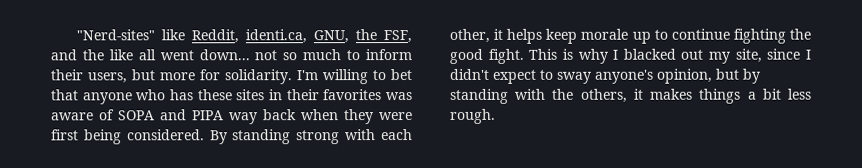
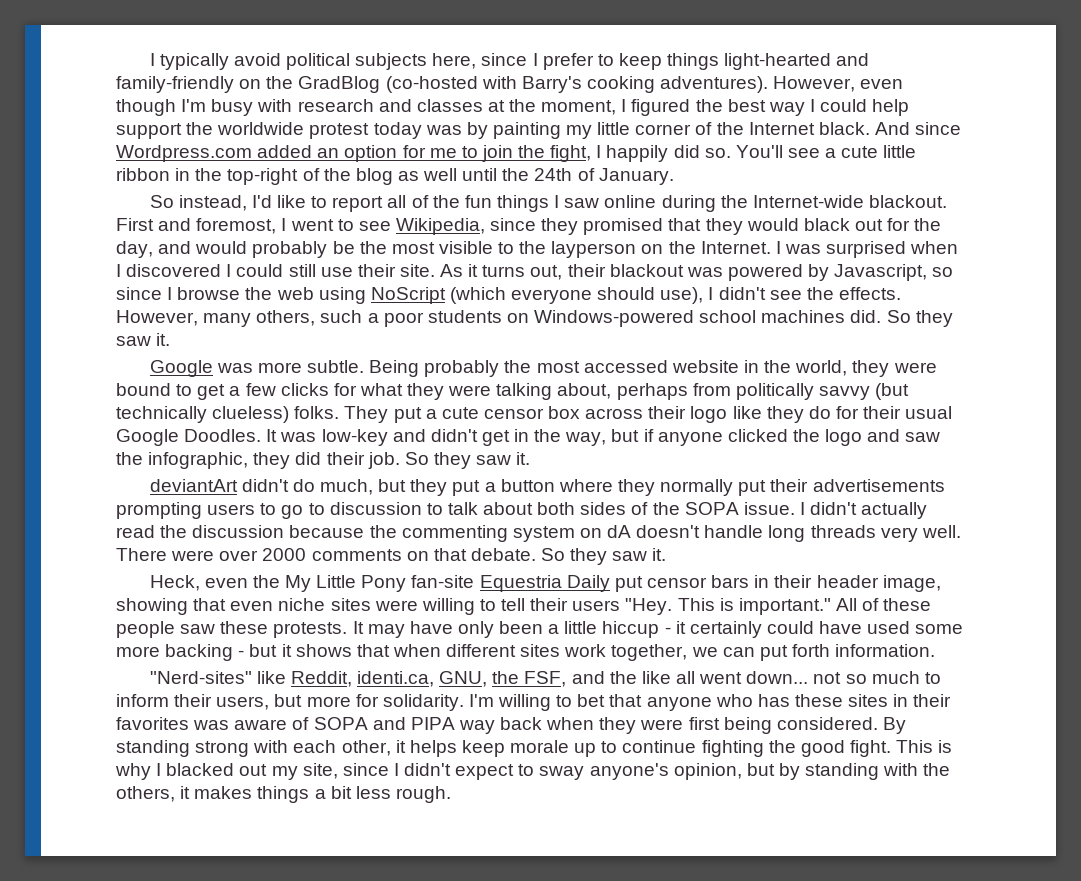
(76, 35) none -> [149,53,870,70] [116,76,904,93] [116,99,910,116] [116,122,962,139] [116,145,917,162] [116,168,674,185] [149,195,947,212] [116,218,942,235] [116,241,959,258] [116,264,954,281] [116,287,901,304] [116,310,953,327] [116,333,171,346] [149,360,937,377] [116,383,910,400] [116,406,953,423] [116,429,941,446] [116,452,531,469] [149,479,945,496] [116,502,928,519] [116,525,961,542] [116,548,667,565] [149,575,941,592] [116,598,932,615] [116,621,964,638] [116,644,936,661] I typically avoid political subjects here, since I prefer to keep things light-hearted and family-friendly on the GradBlog (co-hosted with Barry's cooking adventures). However, even though I'm busy with research and classes at the moment, I figured the best way I could help support the worldwide protest today was by painting my little corner of the Internet black. And since Wordpress.com added an option for me to join the fight, I happily did so. You'll see a cute little ribbon in the top-right of the blog as well until the 24th of January. // So instead, I'd like to report all of the fun things I saw online during the Internet-wide blackout. First and foremost, I went to see Wikipedia, since they promised that they would black out for the day, and would probably be the most visible to the layperson on the Internet. I was surprised when I discovered I could still use their site. As it turns out, their blackout was powered by Javascript, so since I browse the web using NoScript (which everyone should use), I didn't see the effects. However, many others, such a poor students on Windows-powered school machines did. So they saw it. // Google was more subtle. Being probably the most accessed website in the world, they were bound to get a few clicks for what they were talking about, perhaps from politically savvy (but technically clueless) folks. They put a cute censor box across their logo like they do for their usual Google Doodles. It was low-key and didn't get in the way, but if anyone clicked the logo and saw the infographic, they did their job. So they saw it. // deviantArt didn't do much, but they put a button where they normally put their advertisements prompting users to go to discussion to talk about both sides of the SOPA issue. I didn't actually read the discussion because the commenting system on dA doesn't handle long threads very well. There were over 2000 comments on that debate. So they saw it. // Heck, even the My Little Pony fan-site Equestria Daily put censor bars in their header image, showing that even niche sites were willing to tell their users "Hey. This is important." All of these people saw these protests. It may have only been a little hiccup - it certainly could have used some more backing - but it shows that when different sites work together, we can put forth information. //

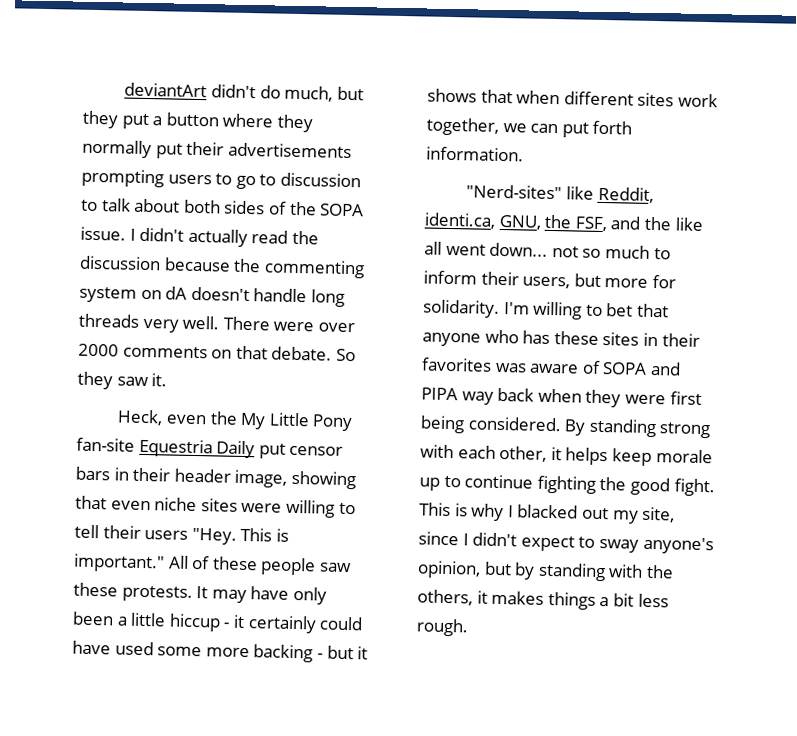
[149,53,870,70] [116,76,904,93] [116,99,910,116] [116,122,962,139] [116,145,917,162] [116,168,674,185] [149,195,947,212] [116,218,942,235] [116,241,959,258] [116,264,954,281] [116,287,901,304] [116,310,953,327] [116,333,171,346] [149,360,937,377] [116,383,910,400] [116,406,953,423] [116,429,941,446] [116,452,531,469] I typically avoid political subjects here, since I prefer to keep things light-hearted and family-friendly on the GradBlog (co-hosted with Barry's cooking adventures). However, even though I'm busy with research and classes at the moment, I figured the best way I could help support the worldwide protest today was by painting my little corner of the Internet black. And since Wordpress.com added an option for me to join the fight, I happily did so. You'll see a cute little ribbon in the top-right of the blog as well until the 24th of January. // So instead, I'd like to report all of the fun things I saw online during the Internet-wide blackout. First and foremost, I went to see Wikipedia, since they promised that they would black out for the day, and would probably be the most visible to the layperson on the Internet. I was surprised when I discovered I could still use their site. As it turns out, their blackout was powered by Javascript, so since I browse the web using NoScript (which everyone should use), I didn't see the effects. However, many others, such a poor students on Windows-powered school machines did. So they saw it. // Google was more subtle. Being probably the most accessed website in the world, they were bound to get a few clicks for what they were talking about, perhaps from politically savvy (but technically clueless) folks. They put a cute censor box across their logo like they do for their usual Google Doodles. It was low-key and didn't get in the way, but if anyone clicked the logo and saw the infographic, they did their job. So they saw it. // -> (124, 90) none

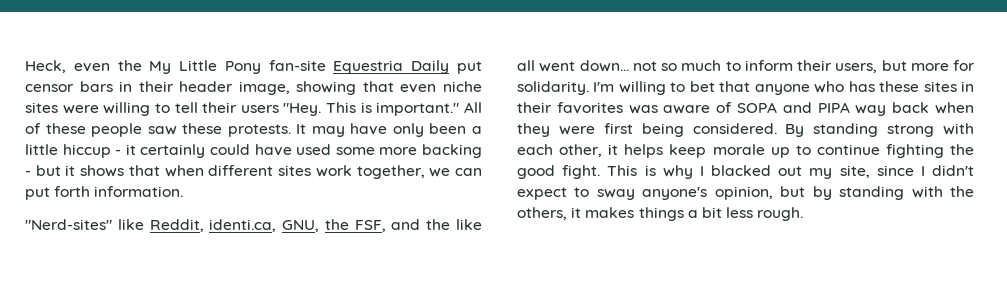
[124,82,364,102] [82,110,313,133] [82,139,352,159] [81,168,361,190] [81,198,365,217] [80,226,319,247] [79,255,365,279] [79,286,345,307] [78,313,355,333] [78,343,356,362] [77,371,168,390] deviantArt didn't do much, but they put a button where they normally put their advertisements prompting users to go to discussion to talk about both sides of the SOPA issue. I didn't actually read the discussion because the commenting system on dA doesn't handle long threads very well. There were over 2000 comments on that debate. So they saw it. // -> (25, 66) none

